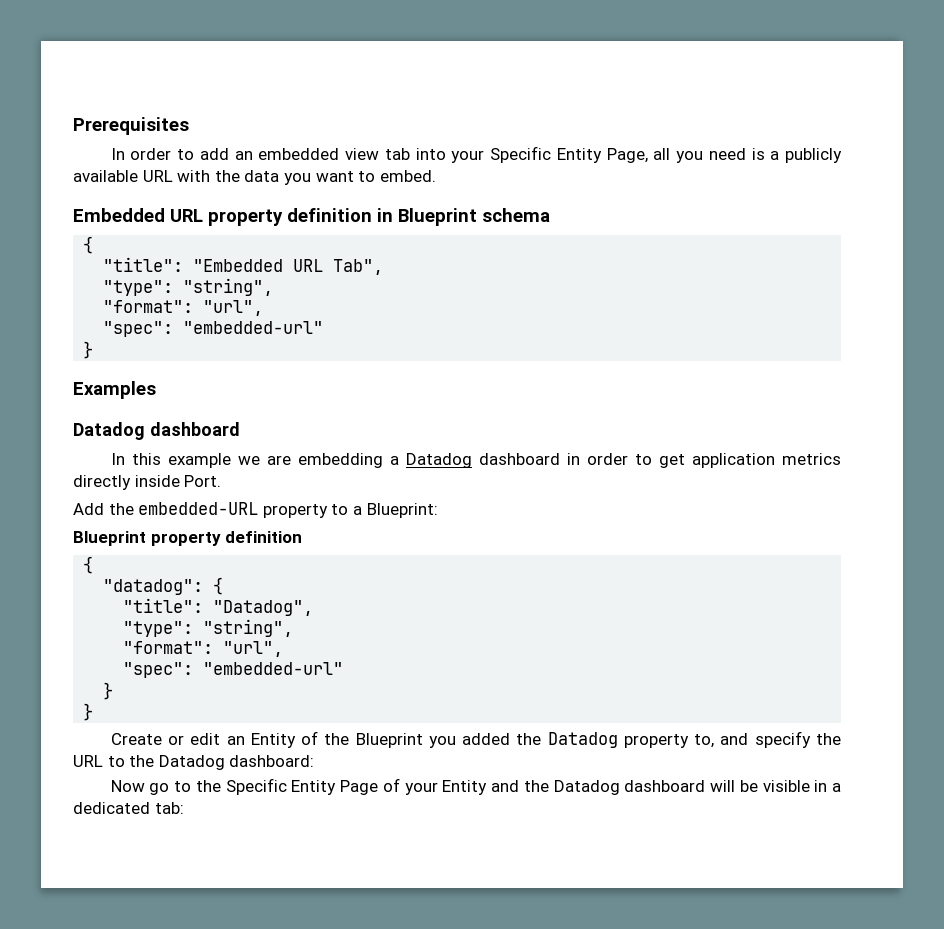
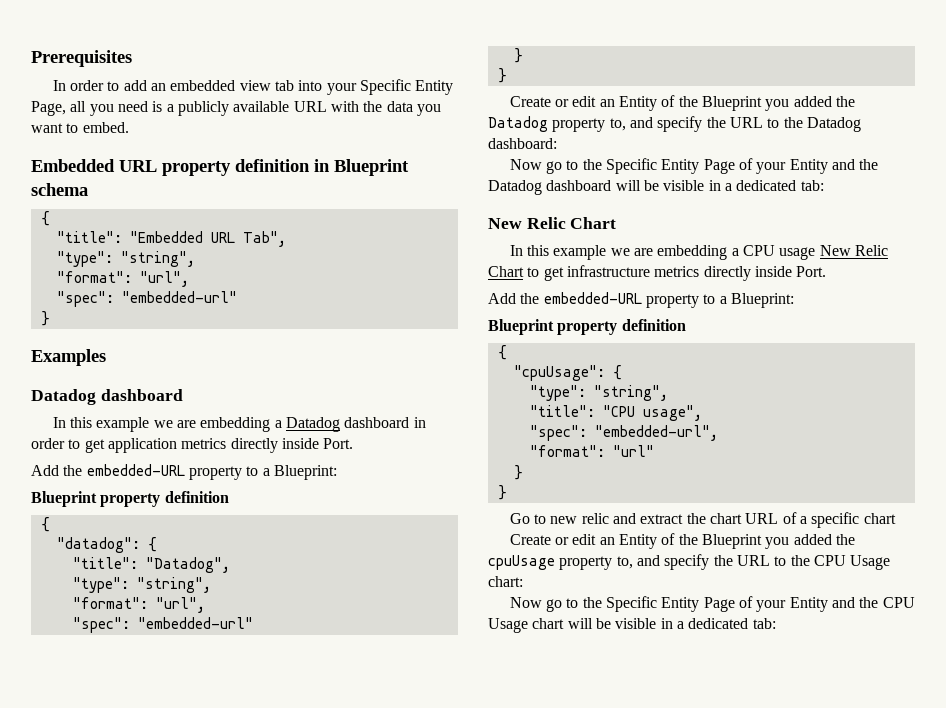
(184, 808) none -> [488,217,617,229] [509,245,888,260] [488,265,827,281] [488,292,794,308] [488,319,686,335] [497,345,507,360] [513,365,622,381] [529,385,668,401] [529,405,702,421] [529,425,718,441] [529,445,654,457] [513,465,523,480] [497,485,507,500] [509,512,896,528] [509,533,855,549] [488,554,891,570] [488,576,523,587] [509,596,915,612] [488,618,776,633] // New Relic Chart // In this example we are embedding a CPU usage New Relic Chart to get infrastructure metrics directly inside Port. // Add the embedded-URL property to a Blueprint: // Blueprint property definition // { // "cpuUsage": { // "type": "string", // "title": "CPU usage", // "spec": "embedded-url", // "format": "url" // } // } // Go to new relic and extract the chart URL of a specific chart // Create or edit an Entity of the Blueprint you added the cpuUsage property to, and specify the URL to the CPU Usage chart: // Now go to the Specific Entity Page of your Entity and the CPU Usage chart will be visible in a dedicated tab:

